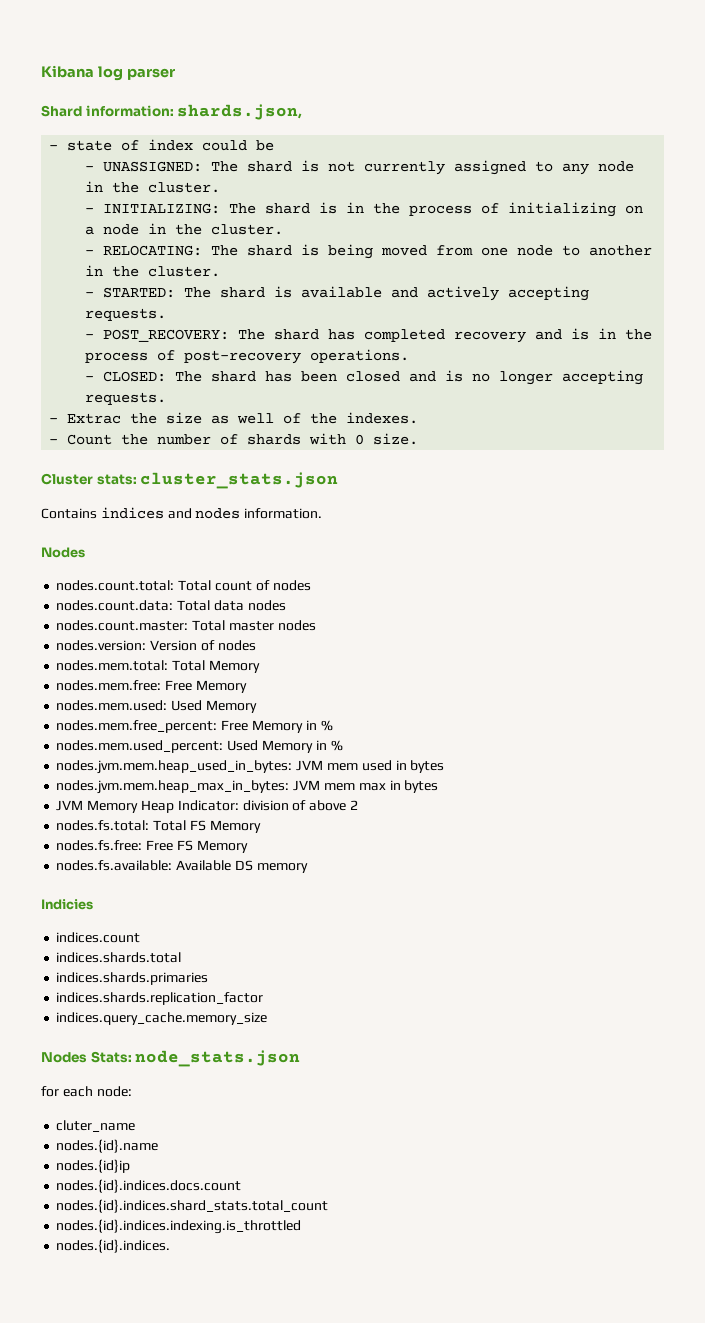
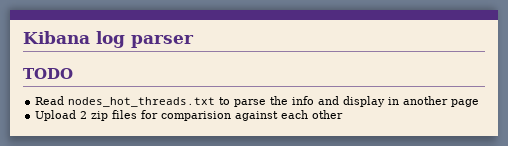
[41,104,303,120] [49,139,275,151] [85,160,635,175] [85,181,221,193] [85,202,644,217] [85,223,284,235] [85,244,653,259] [85,265,221,277] [85,286,590,301] [85,308,167,321] [85,328,653,343] [85,349,410,364] [85,370,644,385] [85,392,167,405] [49,412,419,424] [49,433,419,445] [41,472,339,489] [41,507,323,519] [41,547,85,558] [56,580,311,591] [56,600,286,611] [56,620,316,631] [56,640,256,651] [56,660,260,673] [56,680,247,693] [56,700,257,713] [56,720,333,733] [56,740,343,753] [56,760,445,774] [56,780,439,794] [56,800,358,813] [56,820,261,833] [56,840,248,853] [56,860,308,873] [41,899,93,910] [56,932,141,943] [56,952,182,963] [56,972,209,985] [56,992,264,1005] [56,1012,268,1025] [41,1050,301,1067] [41,1086,132,1097] [56,1120,136,1132] [56,1139,159,1153] [56,1159,131,1173] [56,1179,242,1193] [56,1199,329,1213] [56,1219,302,1234] [56,1239,171,1253] Shard information: shards.json, // - state of index could be // - UNASSIGNED: The shard is not currently assigned to any node in the cluster. // - INITIALIZING: The shard is in the process of initializing on a node in the cluster. // - RELOCATING: The shard is being moved from one node to another in the cluster. // - STARTED: The shard is available and actively accepting requests. // - POST_RECOVERY: The shard has completed recovery and is in the process of post-recovery operations. // - CLOSED: The shard has been closed and is no longer accepting requests. // - Extrac the size as well of the indexes. // - Count the number of shards with 0 size. // Cluster stats: cluster_stats.json // Contains indices and nodes information. // Nodes // nodes.count.total: Total count of nodes // nodes.count.data: Total data nodes // nodes.count.master: Total master nodes // nodes.version: Version of nodes // nodes.mem.total: Total Memory // nodes.mem.free: Free Memory // nodes.mem.used: Used Memory // nodes.mem.free_percent: Free Memory in % // nodes.mem.used_percent: Used Memory in % // nodes.jvm.mem.heap_used_in_bytes: JVM mem used in bytes // nodes.jvm.mem.heap_max_in_bytes: JVM mem max in bytes // JVM Memory Heap Indicator: division of above 2 // nodes.fs.total: Total FS Memory // nodes.fs.free: Free FS Memory // nodes.fs.available: Available DS memory // Indicies // indices.count // indices.shards.total // indices.shards.primaries // indices.shards.replication_factor // indices.query_cache.memory_size // Nodes Stats: node_stats.json // for each node: // cluter_name // nodes.{id}.name // nodes.{id}ip // nodes.{id}.indices.docs.count // nodes.{id}.indices.shard_stats.total_count // nodes.{id}.indices.indexing.is_throttled // nodes.{id}.indices. -> [23,68,73,79] [35,96,480,107] [35,110,344,121] TODO // Read nodes_hot_threads.txt to parse the info and display in another page // Upload 2 zip files for comparision against each other

